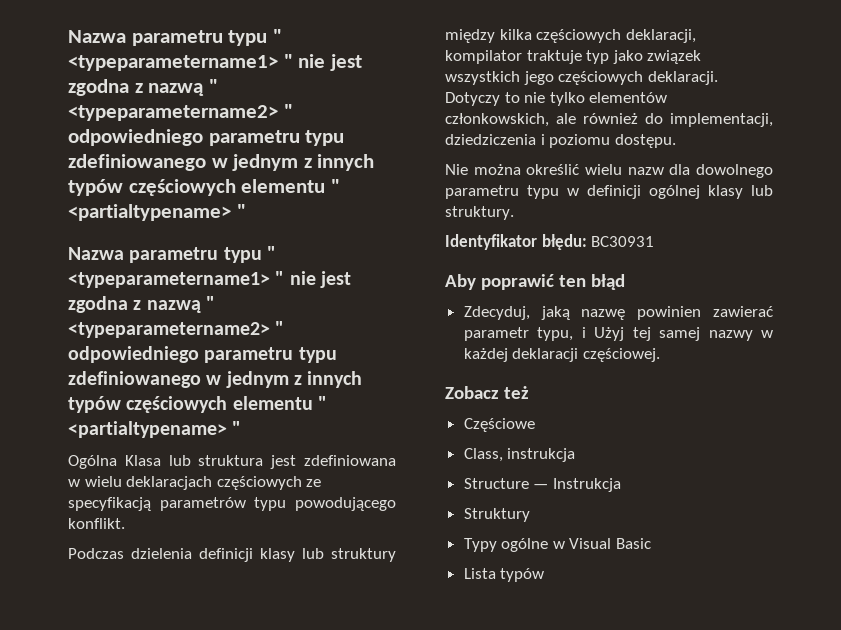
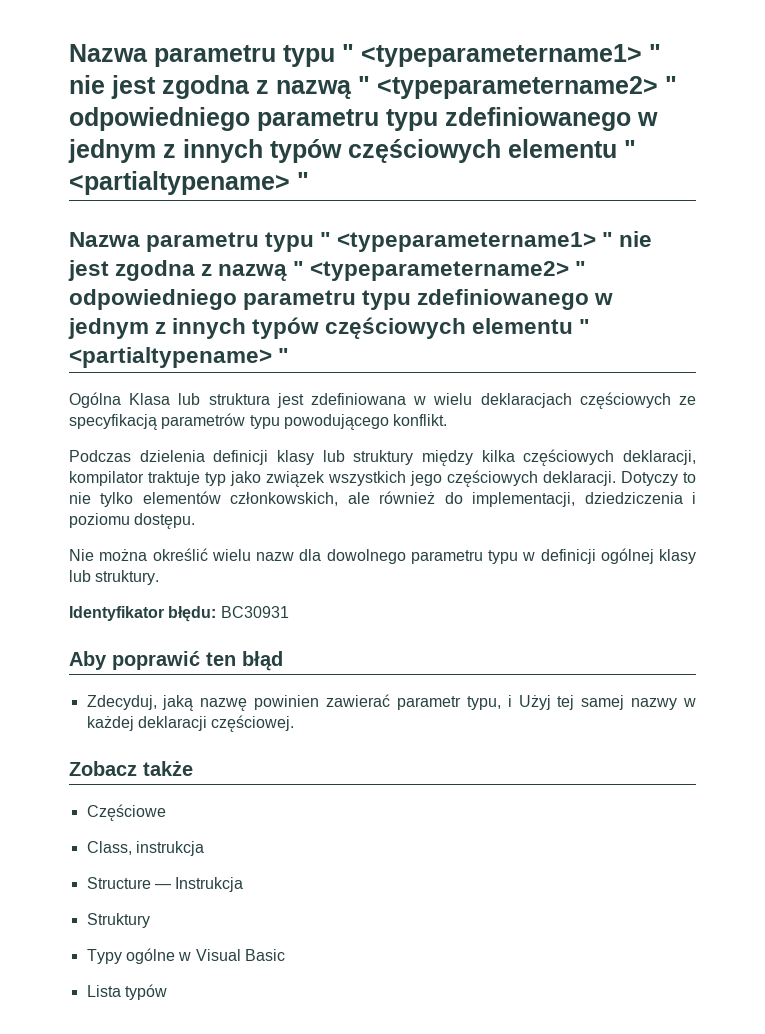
[503,386,529,399] też -> [143,761,193,776] także

